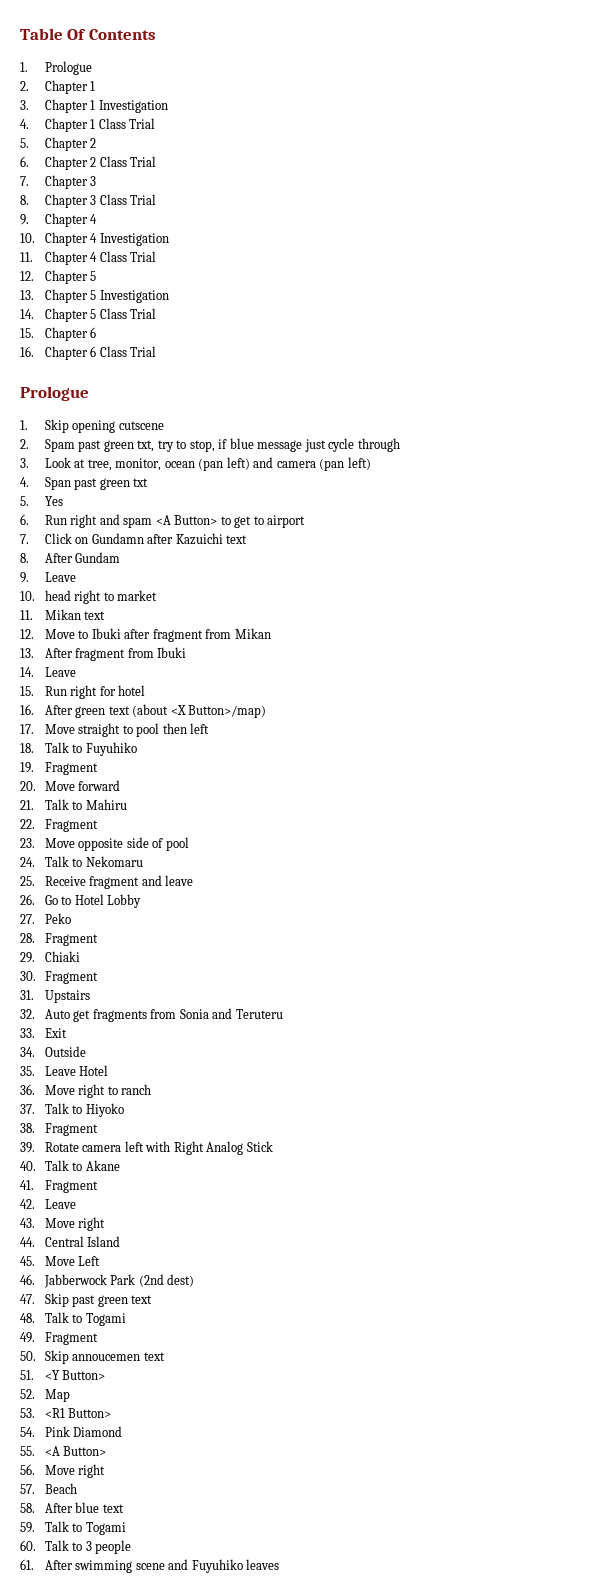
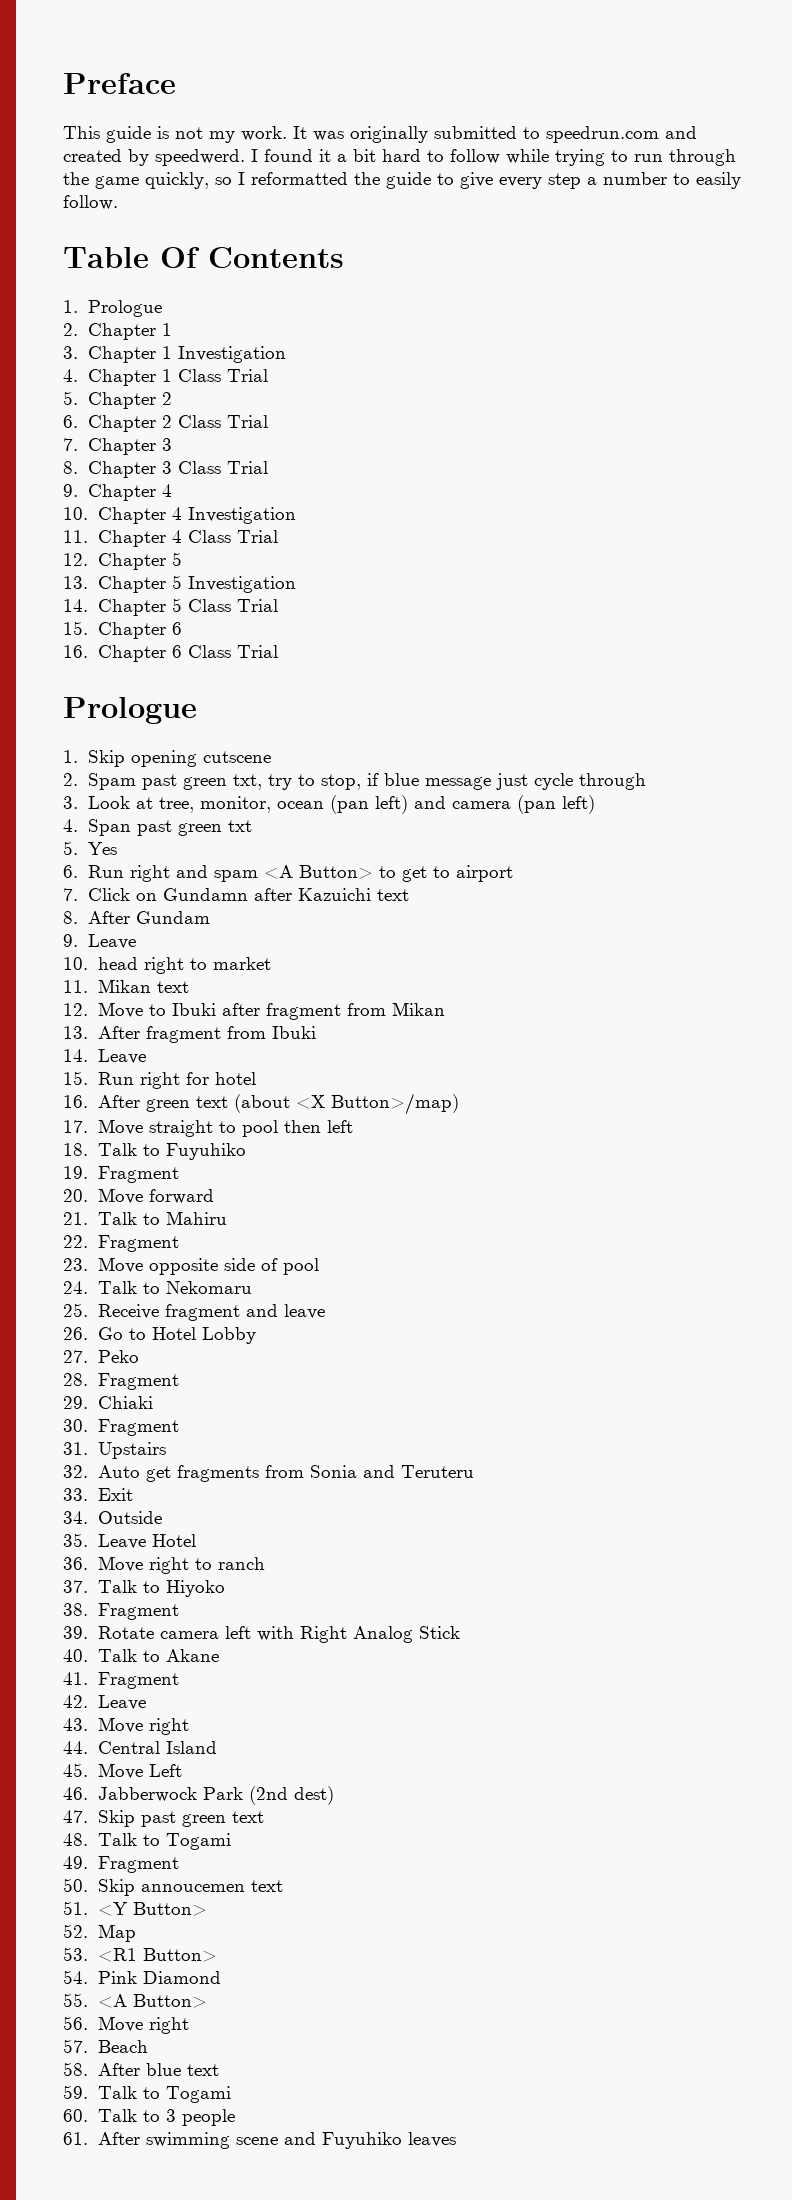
(20, 34) none -> [63,73,176,94] [63,126,697,143] [63,149,736,166] [63,172,741,189] [63,195,118,210] Preface // This guide is not my work. It was originally submitted to speedrun.com and created by speedwerd. I found it a bit hard to follow while trying to run through the game quickly, so I reformatted the guide to give every step a number to easily follow. //

